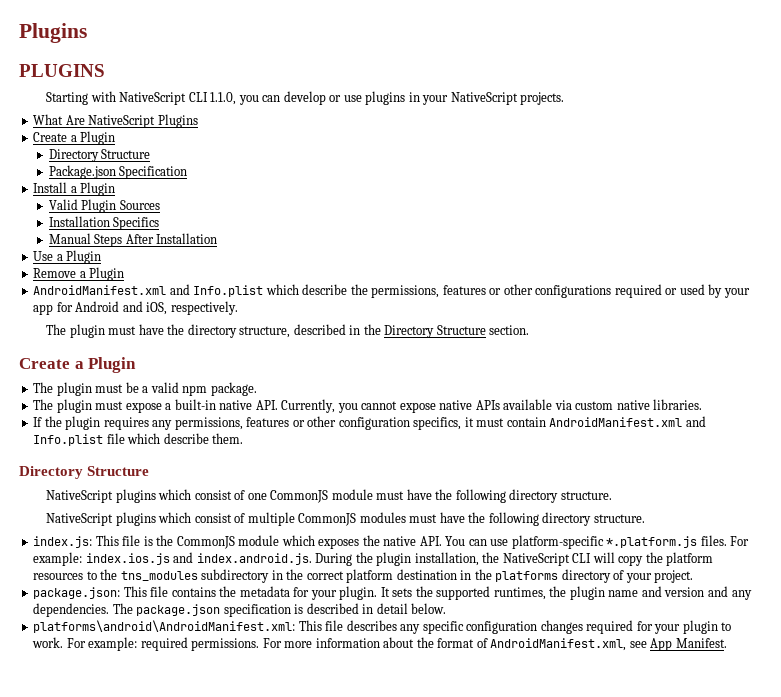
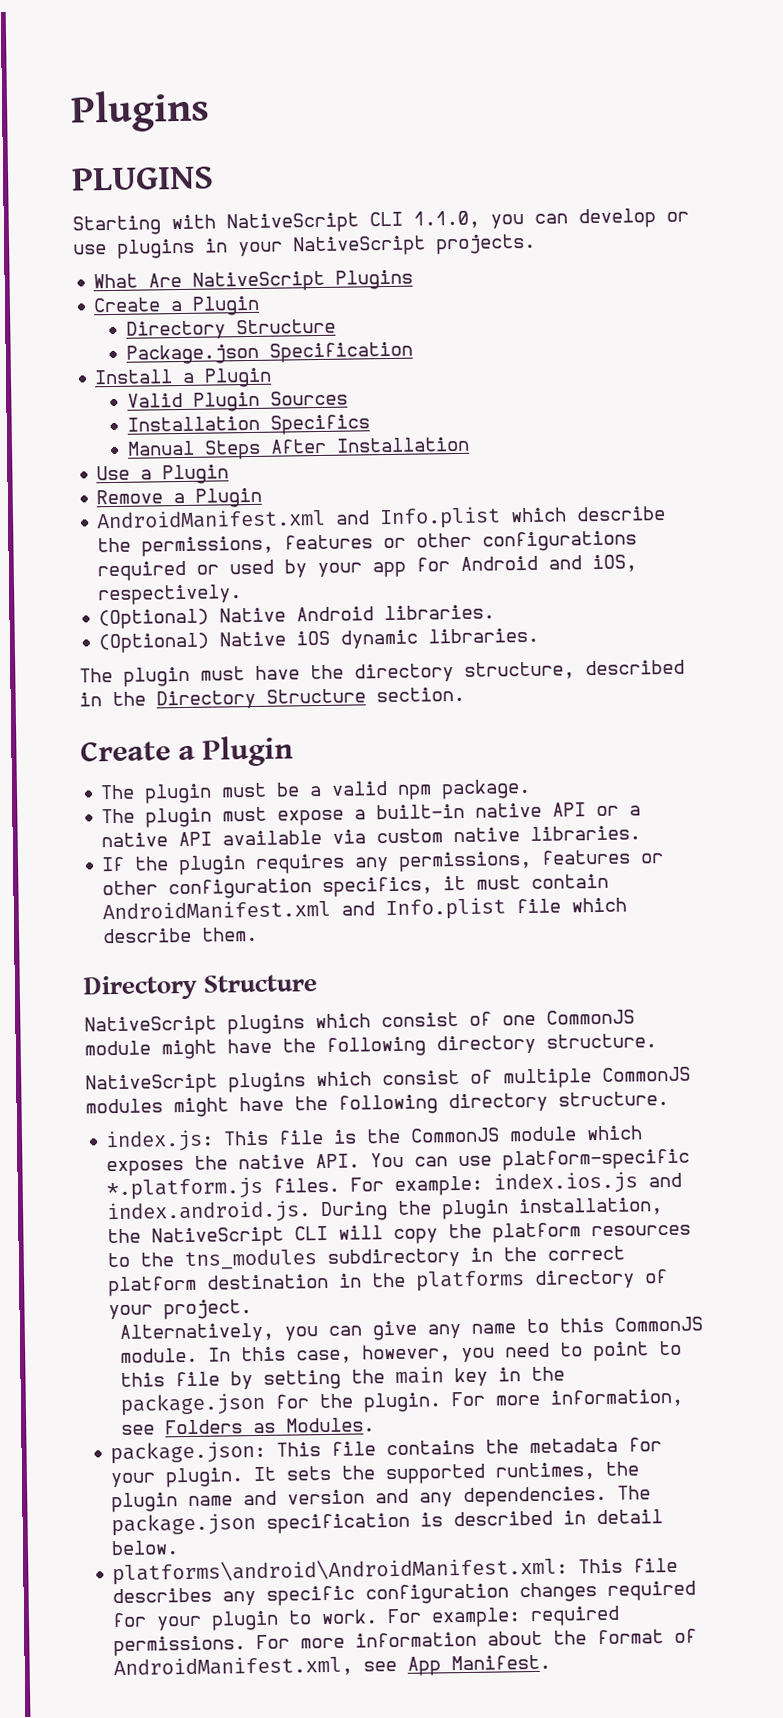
(238, 308) none -> [98,604,496,630] [98,627,540,654] // (Optional) Native Android libraries. // (Optional) Native iOS dynamic libraries.
[255,399,500,413] API. Currently, you cannot expose native APIs -> [552,802,642,817] [101,831,213,848] API or a native API
[376,491,405,500] must -> [161,1039,217,1060] might
[409,514,438,523] must -> [173,1097,229,1118] might
(694, 576) none -> [119,1316,704,1343] [120,1340,683,1364] [120,1366,566,1390] [120,1388,684,1416] [121,1417,376,1435] // Alternatively, you can give any name to this CommonJS module. In this case, however, you need to point to this file by setting the main key in the package.json for the plugin. For more information, see Folders as Modules.

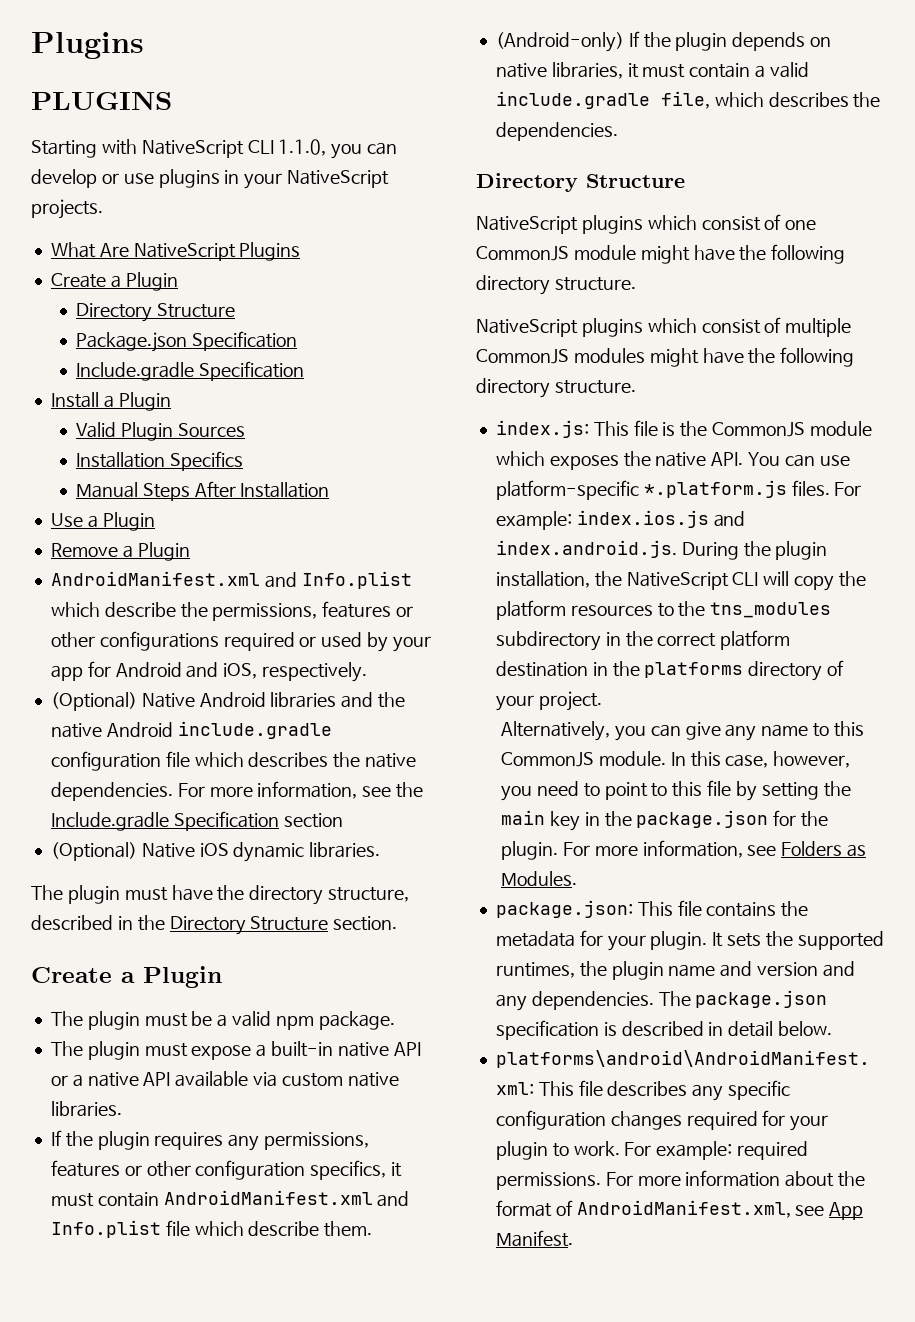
(413, 352) none -> [75,361,304,381] // Include.gradle Specification
[384,604,496,621] libraries. -> [270,692,406,708] [50,721,332,739] [50,751,417,771] [50,781,424,801] [50,811,343,831] libraries and the native Android include.gradle configuration file which describes the native dependencies. For more information, see the Include.gradle Specification section
(259, 934) none -> [495,31,832,52] [495,62,809,79] [495,91,881,109] [495,122,618,141] // (Android-only) If the plugin depends on native libraries, it must contain a valid include.gradle file, which describes the dependencies.

